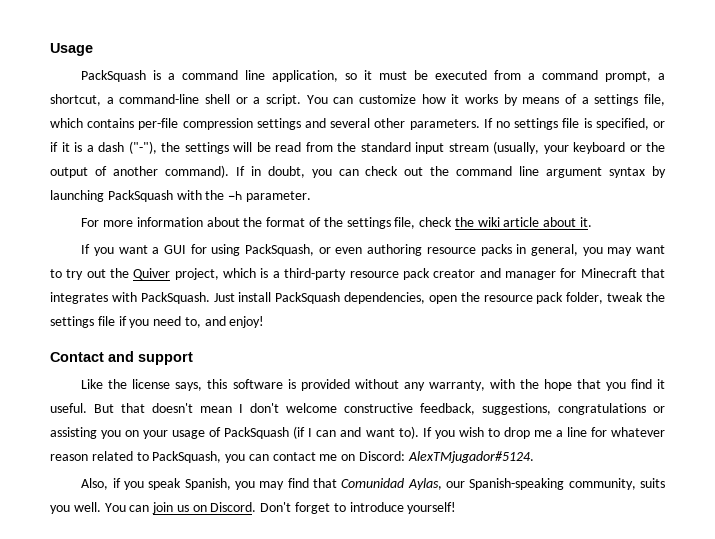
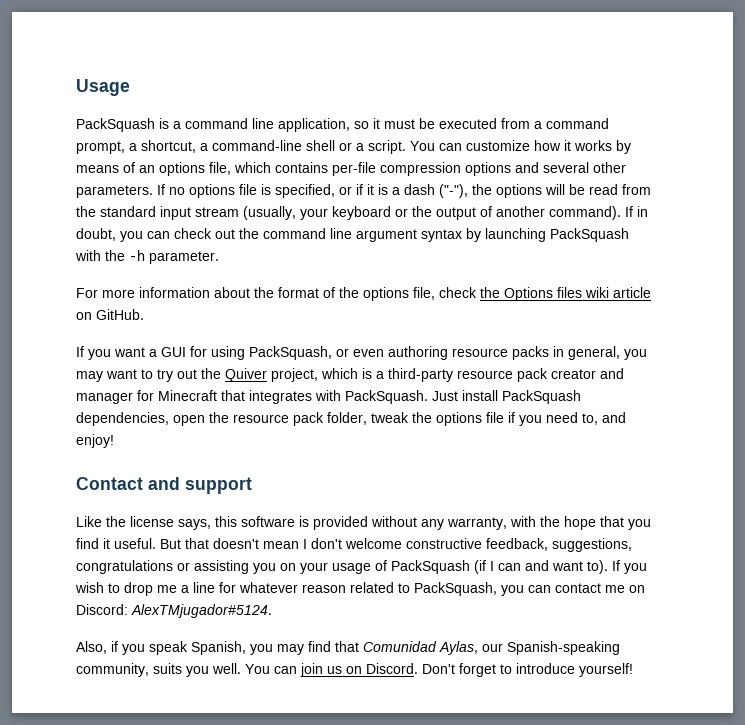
[581,94,639,106] a settings -> [139,162,205,176] an options
[256,118,301,130] settings -> [465,162,511,176] options
[514,118,559,130] settings -> [189,184,235,198] options
[184,142,229,154] settings -> [496,184,542,198] options
[346,217,391,229] settings -> [363,287,409,301] options
[477,217,592,227] wiki article about it. -> [504,287,651,301] [76,309,144,320] Options files wiki article on GitHub.
[50,316,94,328] settings -> [436,412,482,426] options

